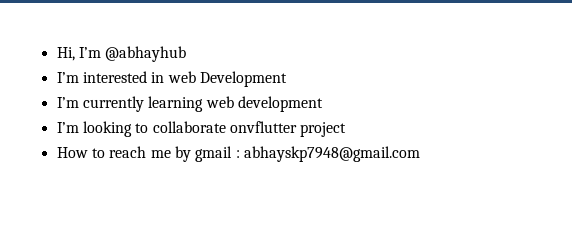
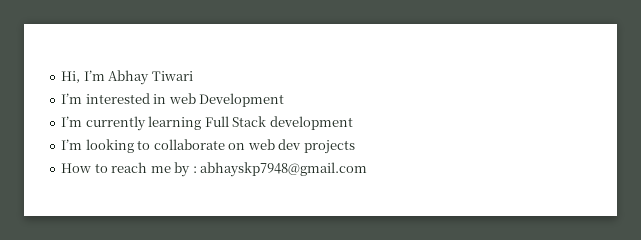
[105,46,187,62] @abhayhub -> [108,70,193,85] Abhay Tiwari
[205,96,234,108] web -> [204,116,267,127] Full Stack
[229,121,347,137] onvflutter project -> [228,139,355,154] on web dev projects
[195,146,233,162] gmail -> (191, 169) none

